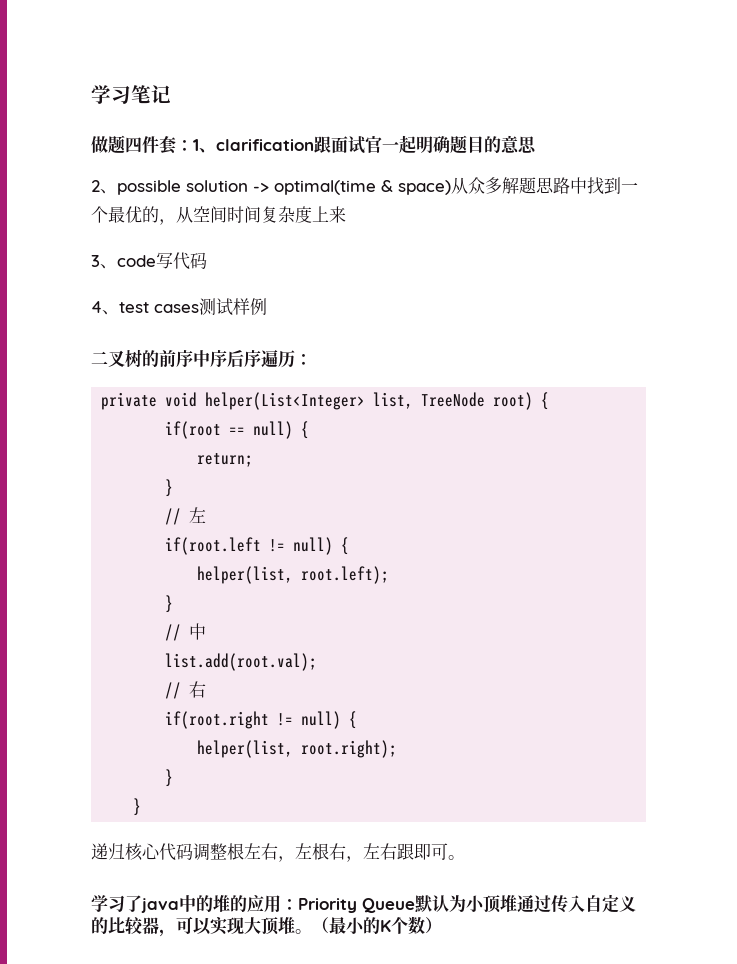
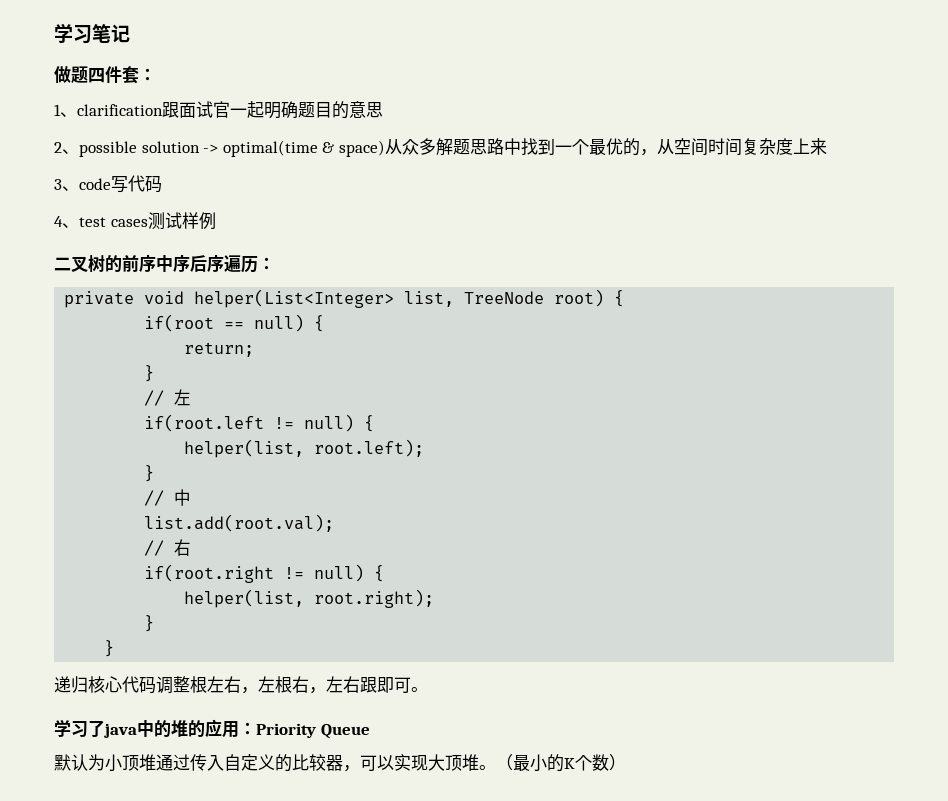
(193, 145) none -> (156, 74) //
(415, 905) none -> (370, 731) //

